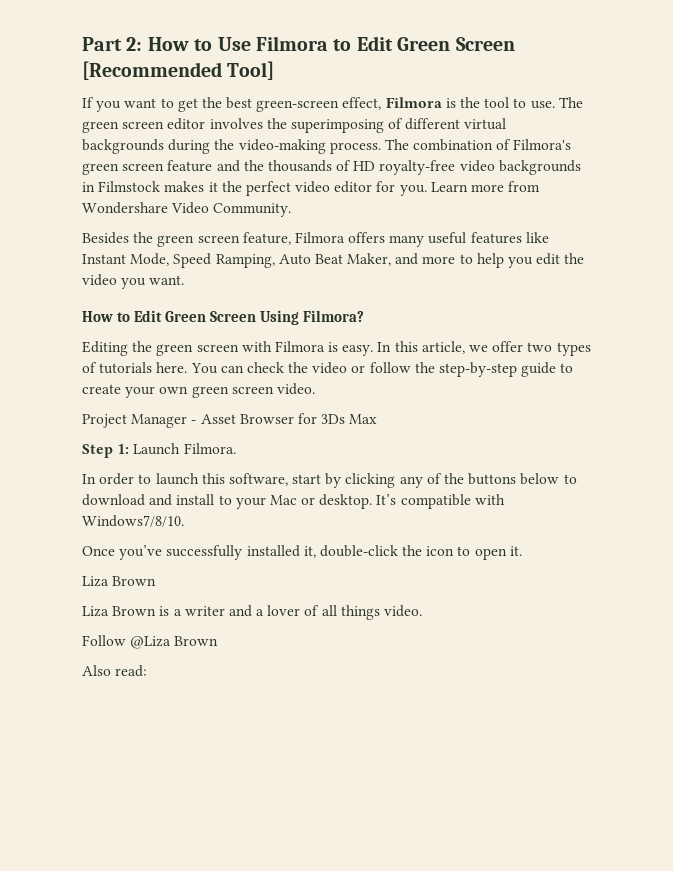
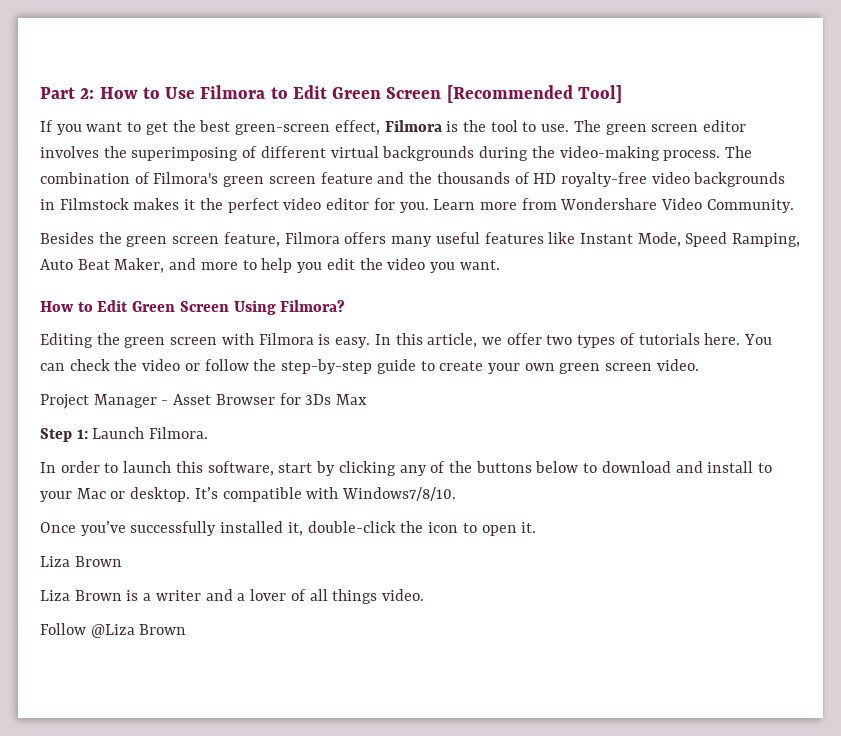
[82,665,148,677] // Also read: -> (187, 629) none

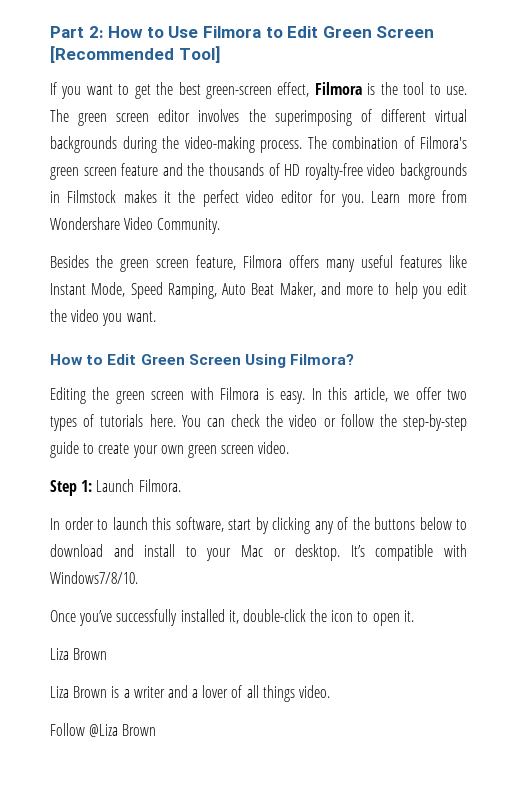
[40,393,368,409] // Project Manager - Asset Browser for 3Ds Max -> (290, 447) none

